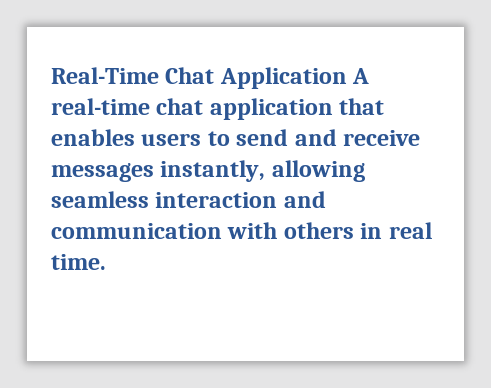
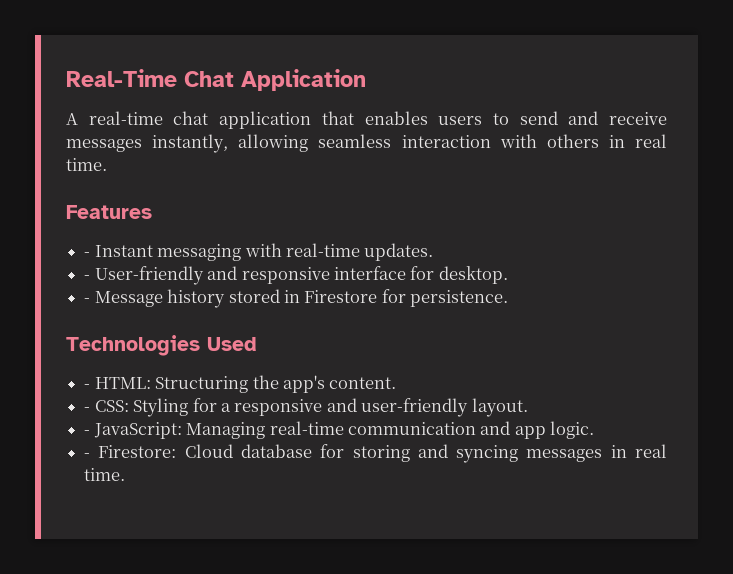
(347, 78) none -> (366, 80) //
[283,191,326,208] [51,223,222,239] and communication -> (491, 141) none
(106, 262) none -> [66,205,152,219] [84,243,434,261] [84,266,508,285] [84,289,509,308] [66,335,257,356] [84,375,397,393] [84,398,528,417] [84,421,595,439] [84,444,667,463] [84,468,126,481] // Features // - Instant messaging with real-time updates. // - User-friendly and responsive interface for desktop. // - Message history stored in Firestore for persistence. // Technologies Used // - HTML: Structuring the app's content. // - CSS: Styling for a responsive and user-friendly layout. // - JavaScript: Managing real-time communication and app logic. // - Firestore: Cloud database for storing and syncing messages in real time.

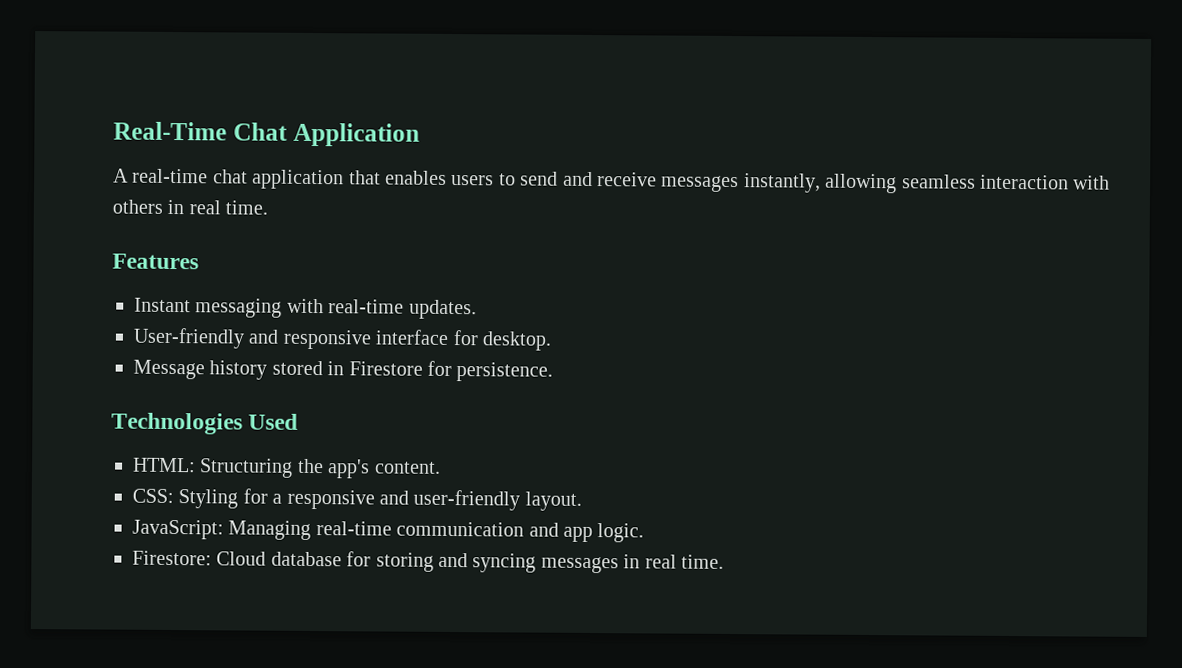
[84,252,91,257] - -> (199, 261) none
[84,275,91,280] - -> (477, 309) none
[84,298,91,303] - -> (552, 341) none
[84,384,91,389] - -> (299, 421) none
[84,407,91,412] - -> (441, 467) none
[84,430,91,435] - -> (582, 501) none
[84,453,91,458] - -> (645, 533) none

